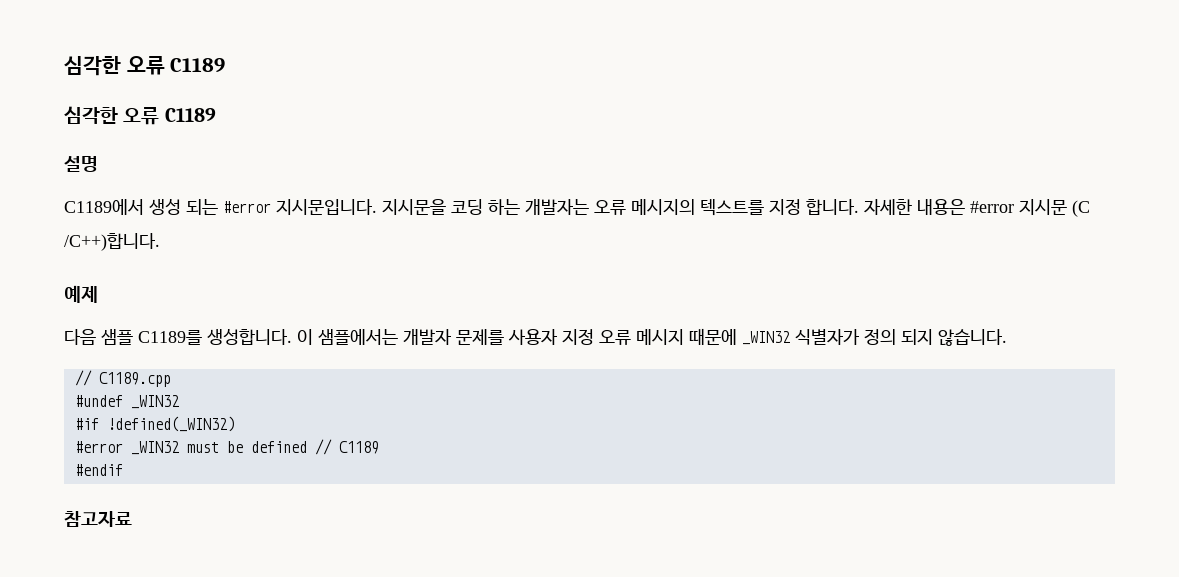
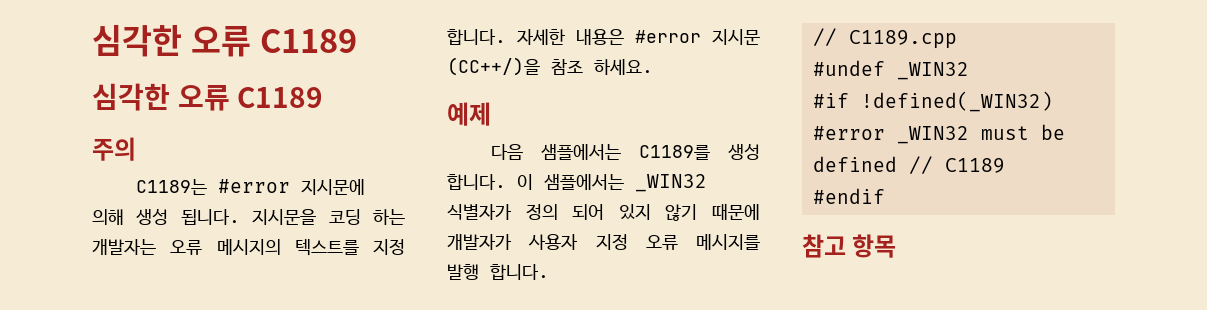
[64,156,98,172] [64,199,377,215] 설명 // C1189에서 생성 되는 #error 지시문입니다. -> [92,137,136,161] [136,179,366,195] [92,209,240,225] 주의 // C1189는 #error 지시문에 의해 생성 됩니다.
[1072,200,1090,217] [64,233,160,251] (C /C++)합니다. -> [447,57,653,76] (CC++/)을 참조 하세요.
[101,328,1007,346] 샘플 C1189를 생성합니다. 이 샘플에서는 개발자 문제를 사용자 지정 오류 메시지 때문에 _WIN32 식별자가 정의 되지 않습니다. -> [541,144,760,160] [447,174,707,192] [447,203,760,221] [447,234,760,250] [447,264,549,280] 샘플에서는 C1189를 생성 합니다. 이 샘플에서는 _WIN32 식별자가 정의 되어 있지 않기 때문에 개발자가 사용자 지정 오류 메시지를 발행 합니다.
[64,511,132,527] 참고자료 -> [802,234,897,258] 참고 항목

